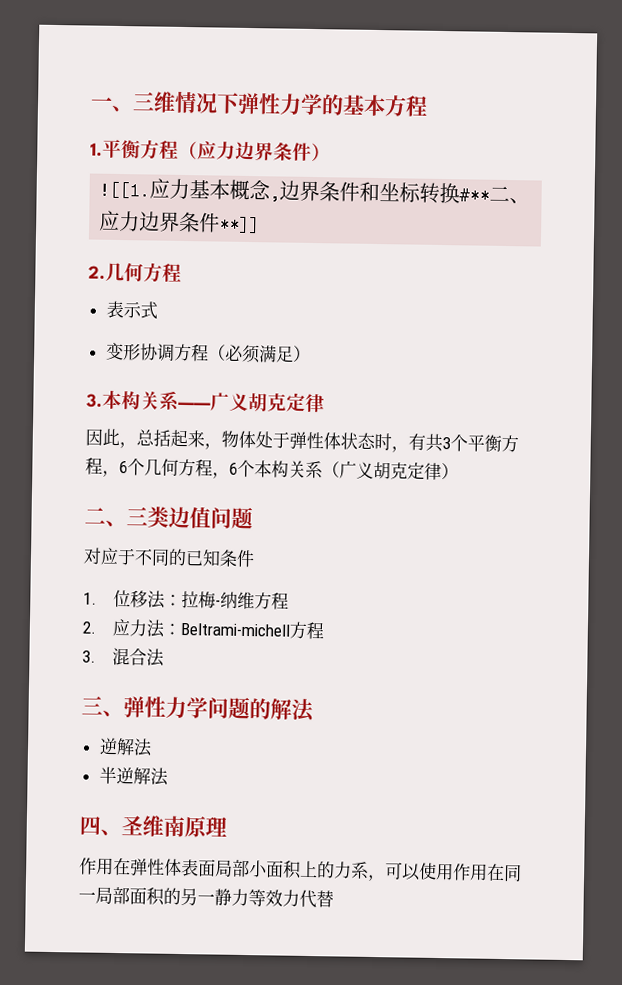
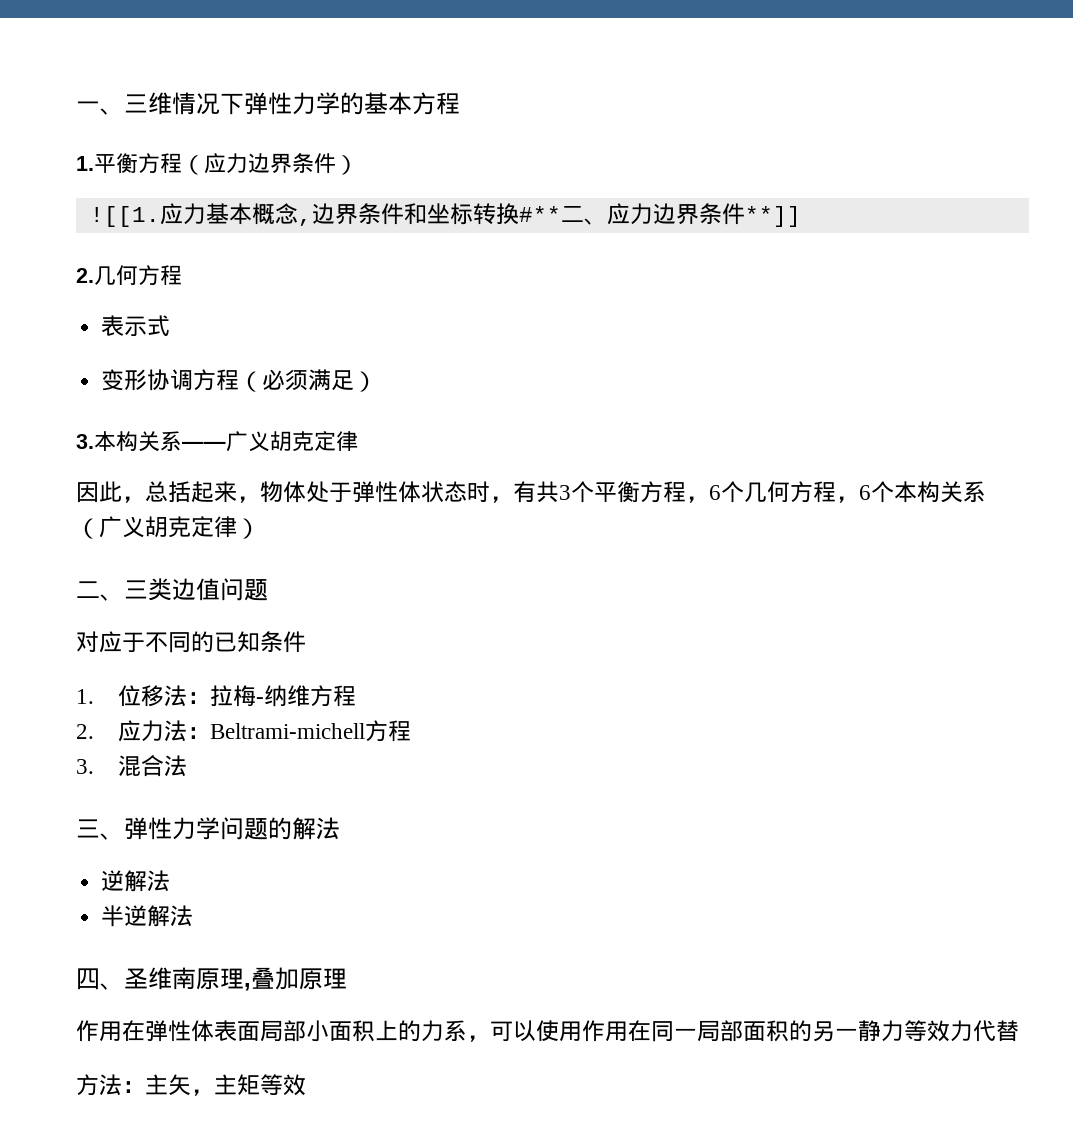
(227, 826) none -> [244,967,347,991] ,叠加原理
(334, 899) none -> [76,1074,306,1096] // 方法：主矢，主矩等效

